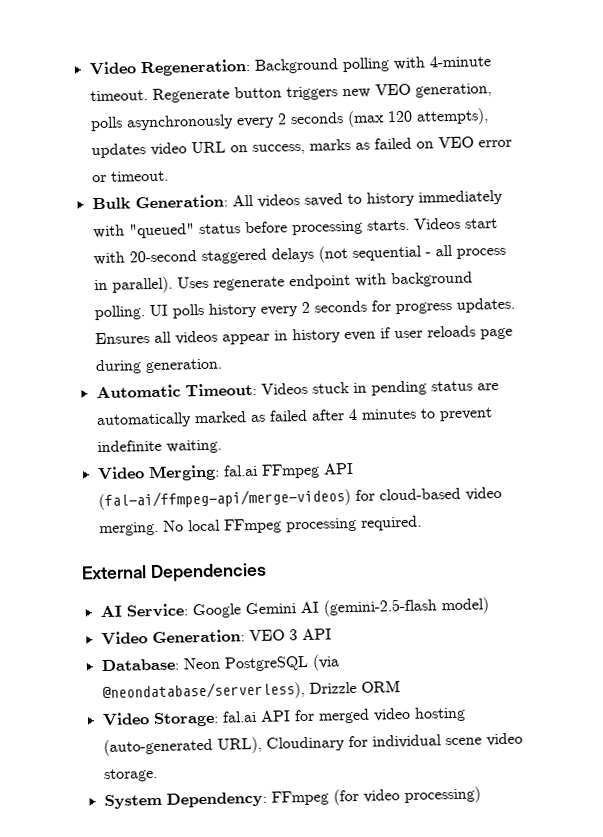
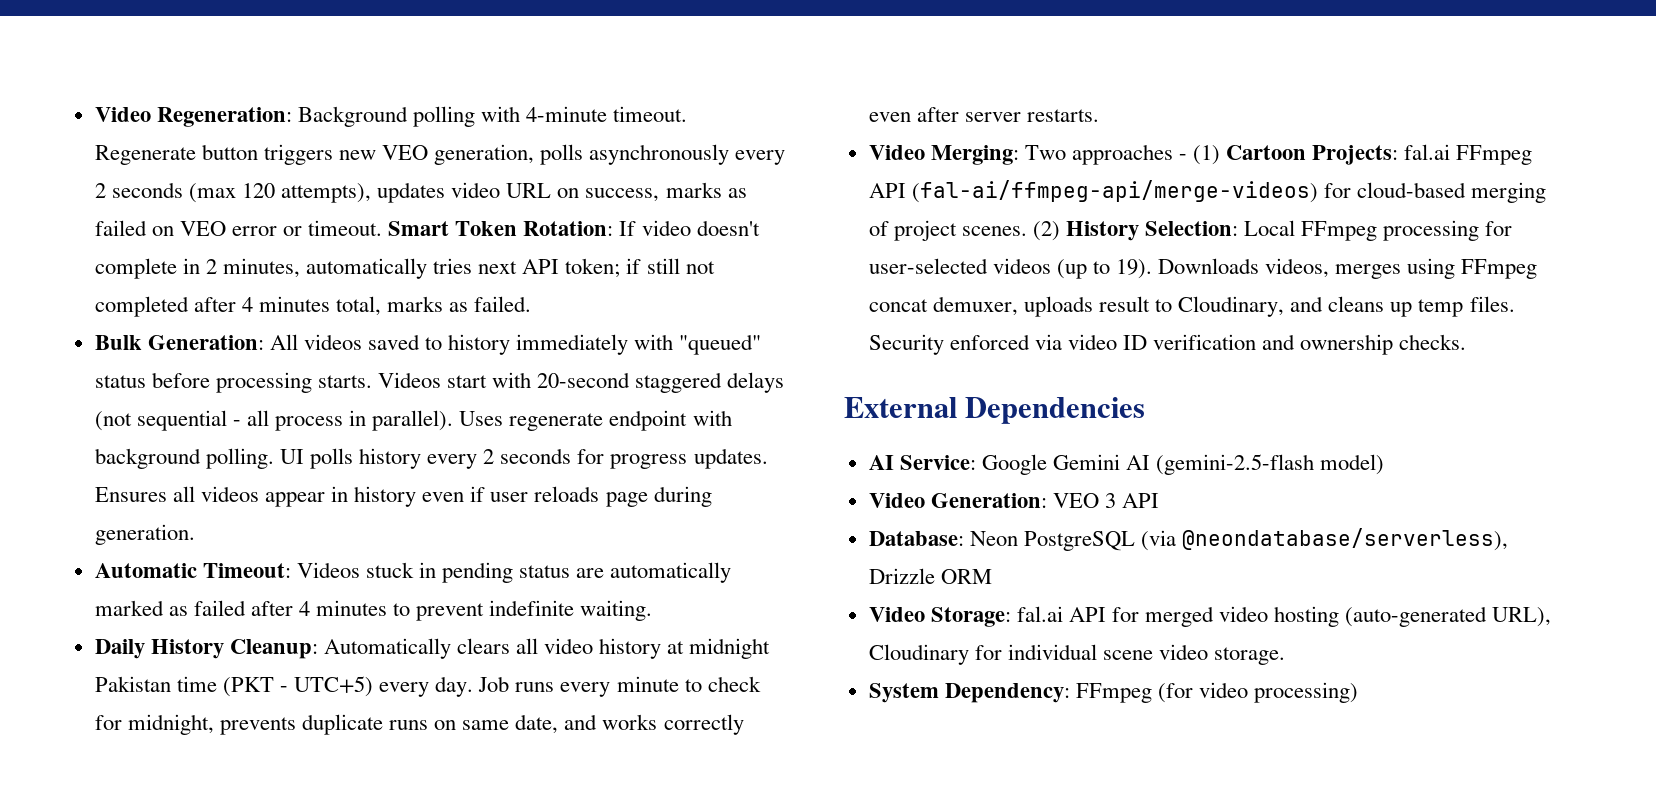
(169, 176) none -> [388,220,760,236] [94,258,715,279] [94,296,532,317] Smart Token Rotation: If video doesn't complete in 2 minutes, automatically tries next API token; if still not completed after 4 minutes total, marks as failed.
[96,464,220,482] Video Merging: -> [94,638,771,659] [94,676,761,697] [94,714,744,735] [868,107,1099,122] [868,144,1399,165] Daily History Cleanup: Automatically clears all video history at midnight Pakistan time (PKT - UTC+5) every day. Job runs every minute to check for midnight, prevents duplicate runs on same date, and works correctly even after server restarts. // Video Merging: Two approaches - (1) Cartoon Projects:
[464,487,502,501] [98,515,422,537] video merging. No local FFmpeg processing required. -> [1471,182,1547,203] [868,220,1513,241] [868,258,1538,279] [868,296,1515,317] [868,334,1467,355] merging of project scenes. (2) History Selection: Local FFmpeg processing for user-selected videos (up to 19). Downloads videos, merges using FFmpeg concat demuxer, uploads result to Cloudinary, and cleans up temp files. Security enforced via video ID verification and ownership checks.

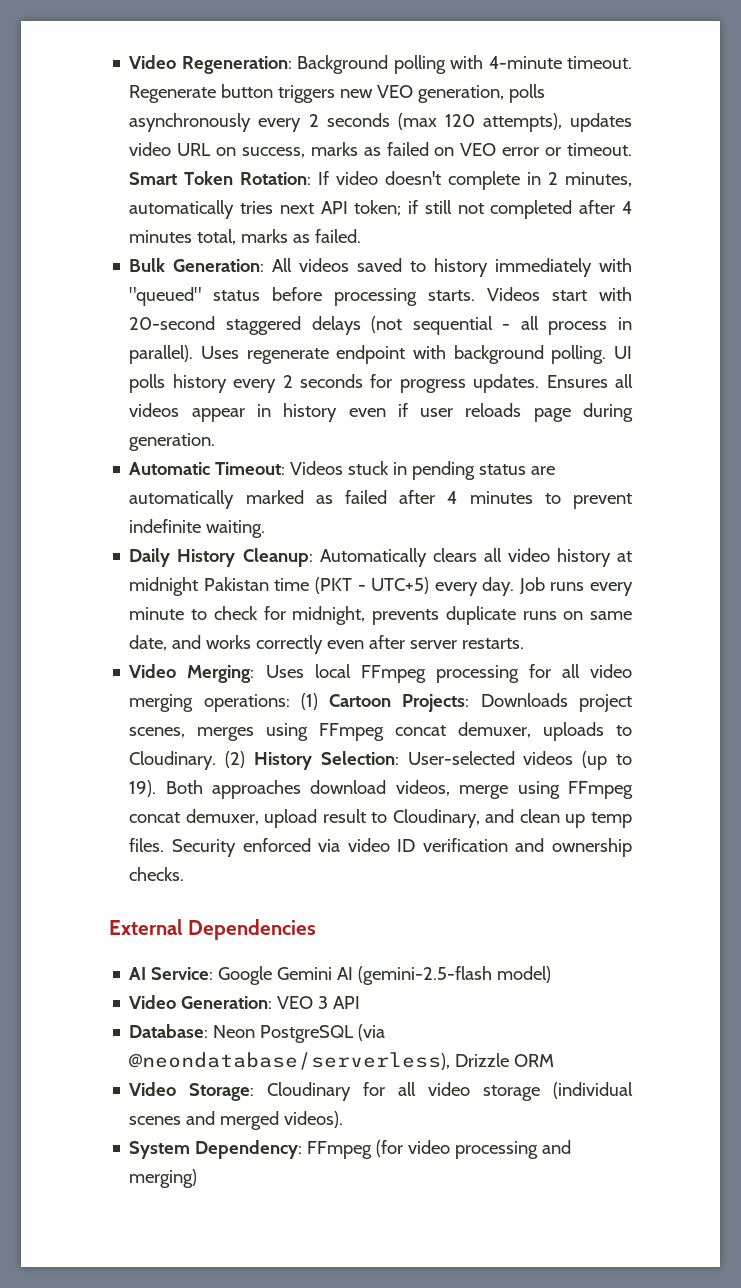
[1024,144,1533,165] [868,180,1547,203] [868,220,1513,241] [868,258,1330,279] Two approaches - (1) Cartoon Projects: fal.ai FFmpeg API (fal-ai/ffmpeg-api/merge-videos) for cloud-based merging of project scenes. (2) History Selection: Local FFmpeg processing for user-selected videos (up to 19). Downloads videos, -> [265,664,632,683] [129,693,632,712] [129,727,186,738] Uses local FFmpeg processing for all video merging operations: (1) Cartoon Projects: Downloads project scenes,
(1093, 306) none -> [615,725,632,736] [129,751,632,770] [129,780,633,799] [129,809,318,828] to Cloudinary. (2) History Selection: User-selected videos (up to 19). Both approaches download videos, merge using FFmpeg concat demuxer, upload
[1328,296,1385,312] cleans -> [519,809,560,823] clean
[1016,606,1552,627] [868,644,1286,665] fal.ai API for merged video hosting (auto-generated URL), Cloudinary for individual scene video storage. -> [267,1082,633,1101] [129,1111,344,1130] Cloudinary for all video storage (individual scenes and merged videos).
[1254,682,1359,703] processing) -> [455,1140,572,1159] [129,1169,198,1188] processing and merging)

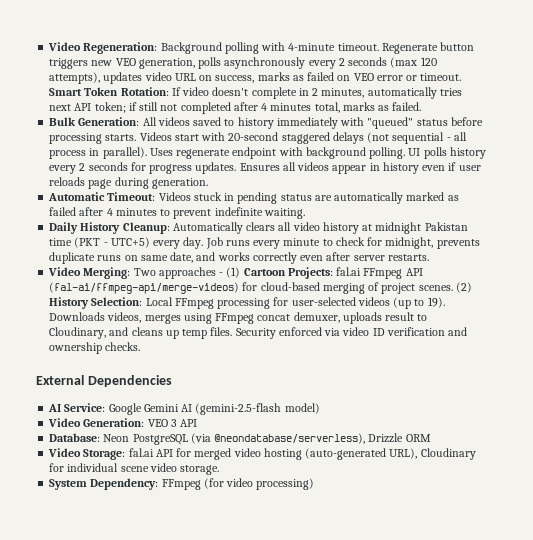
[265,664,632,683] [129,693,632,712] [129,727,186,738] Uses local FFmpeg processing for all video merging operations: (1) Cartoon Projects: Downloads project scenes, -> [133,267,423,279] [49,282,472,294] [49,297,445,309] [49,312,142,323] Two approaches - (1) Cartoon Projects: fal.ai FFmpeg API (fal-ai/ffmpeg-api/merge-videos) for cloud-based merging of project scenes. (2) History Selection: Local FFmpeg processing for user-selected videos (up to 19). Downloads videos,
[615,725,632,736] [129,751,632,770] [129,780,633,799] [129,809,318,828] to Cloudinary. (2) History Selection: User-selected videos (up to 19). Both approaches download videos, merge using FFmpeg concat demuxer, upload -> (382, 318) none
[519,809,560,823] clean -> [131,327,163,336] cleans
[267,1082,633,1101] [129,1111,344,1130] Cloudinary for all video storage (individual scenes and merged videos). -> [128,448,476,460] [49,463,220,475] fal.ai API for merged video hosting (auto-generated URL), Cloudinary for individual scene video storage.
[455,1140,572,1159] [129,1169,198,1188] processing and merging) -> [256,478,315,490] processing)

